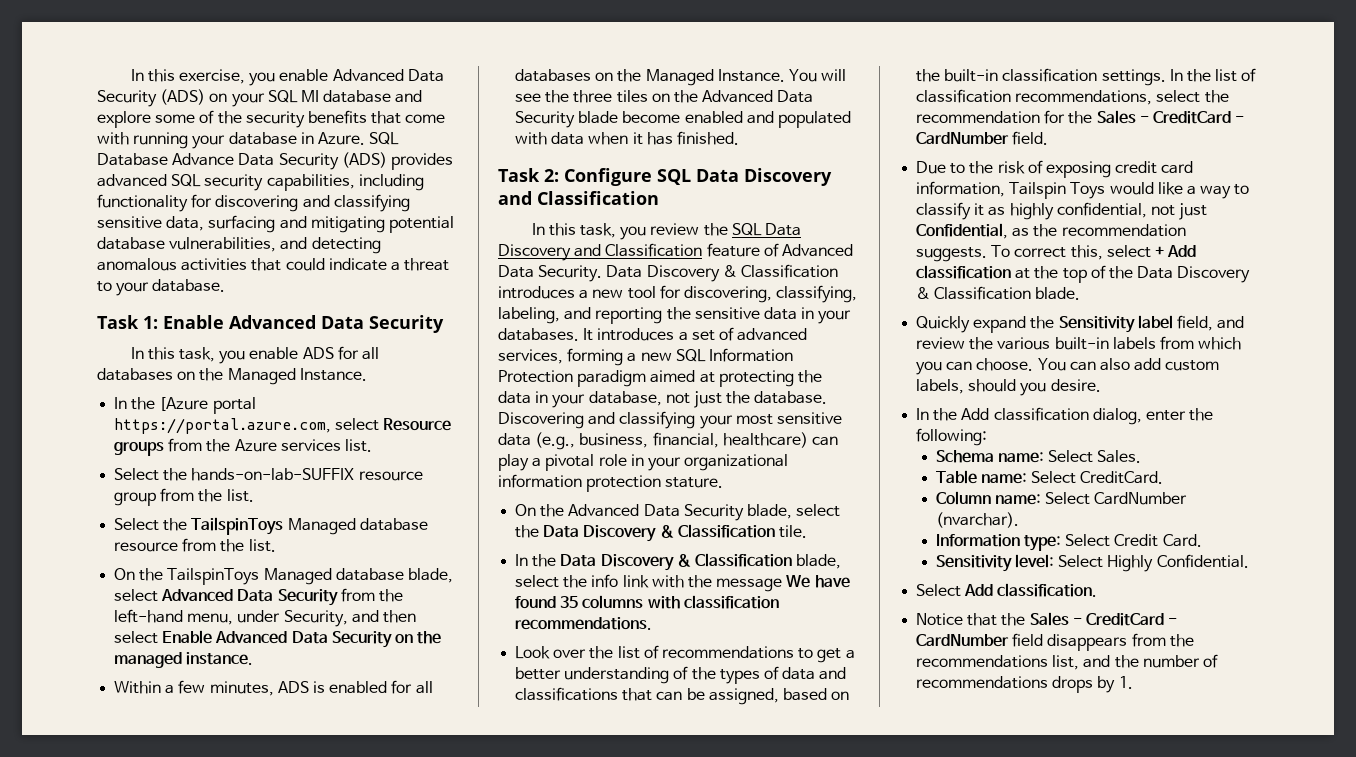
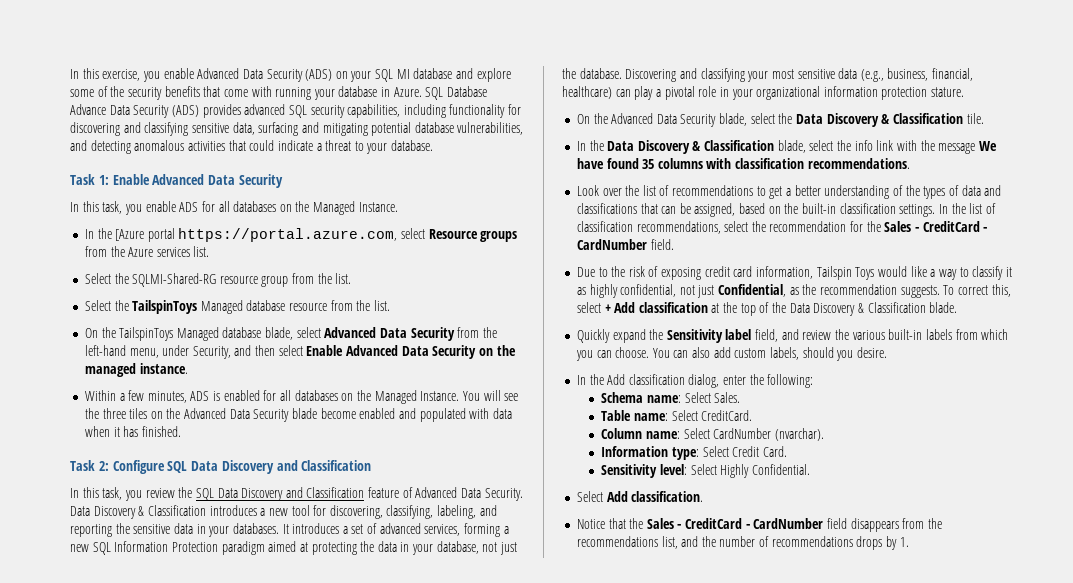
[191,468,355,481] hands-on-lab-SUFFIX -> [132,273,217,287] SQLMI-Shared-RG

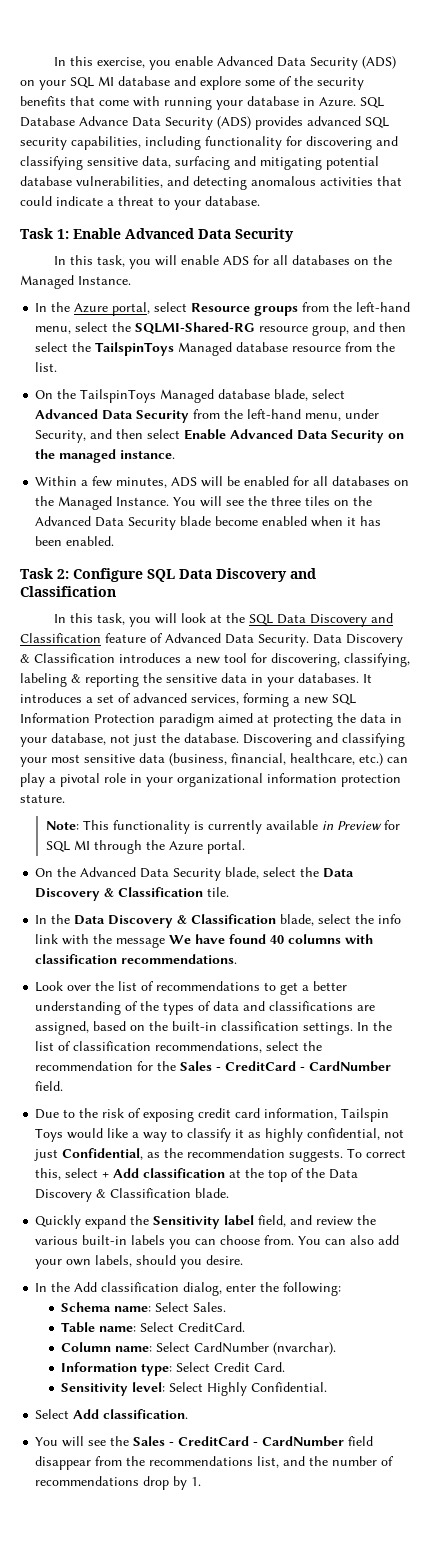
(142, 209) none -> [154,255,177,266] will
[115,228,398,242] [Azure portal https://portal.azure.com, -> [74,302,151,316] Azure portal,
[128,246,210,257] [84,273,352,287] [84,300,111,311] Azure services list. // Select the SQLMI-Shared-RG resource group from the list. // Select -> [356,302,411,312] [35,322,407,336] [35,342,69,352] left-hand menu, select the SQLMI-Shared-RG resource group, and then select
[213,391,221,401] is -> [201,476,241,487] will be
[398,408,512,422] and populated with data -> (308, 521) none
[141,426,181,437] finished. -> [35,536,115,546] been enabled.
[145,488,175,498] review -> [154,613,222,624] will look at
[437,505,497,519] labeling, and -> [20,673,81,687] labeling &
[860,68,974,82] [562,86,612,99] (e.g., business, financial, healthcare) -> [169,753,383,766] (business, financial, healthcare, etc.)
(965, 92) none -> [45,820,400,834] [45,840,245,854] // Note: This functionality is currently available in Preview for SQL MI through the Azure portal.
[642,159,655,169] 35 -> [270,935,285,944] 40
[640,203,691,214] that can be -> [357,1005,376,1011] are
[955,329,1009,340] [575,347,650,361] from which you can choose. -> [169,1235,295,1249] you can choose from.
[734,348,767,358] custom -> [35,1259,92,1269] your own
[576,518,626,529] Notice that -> [35,1436,107,1447] You will see
[850,518,899,532] disappears -> [35,1456,92,1470] disappear
[856,536,883,550] drops -> [143,1476,170,1490] drop

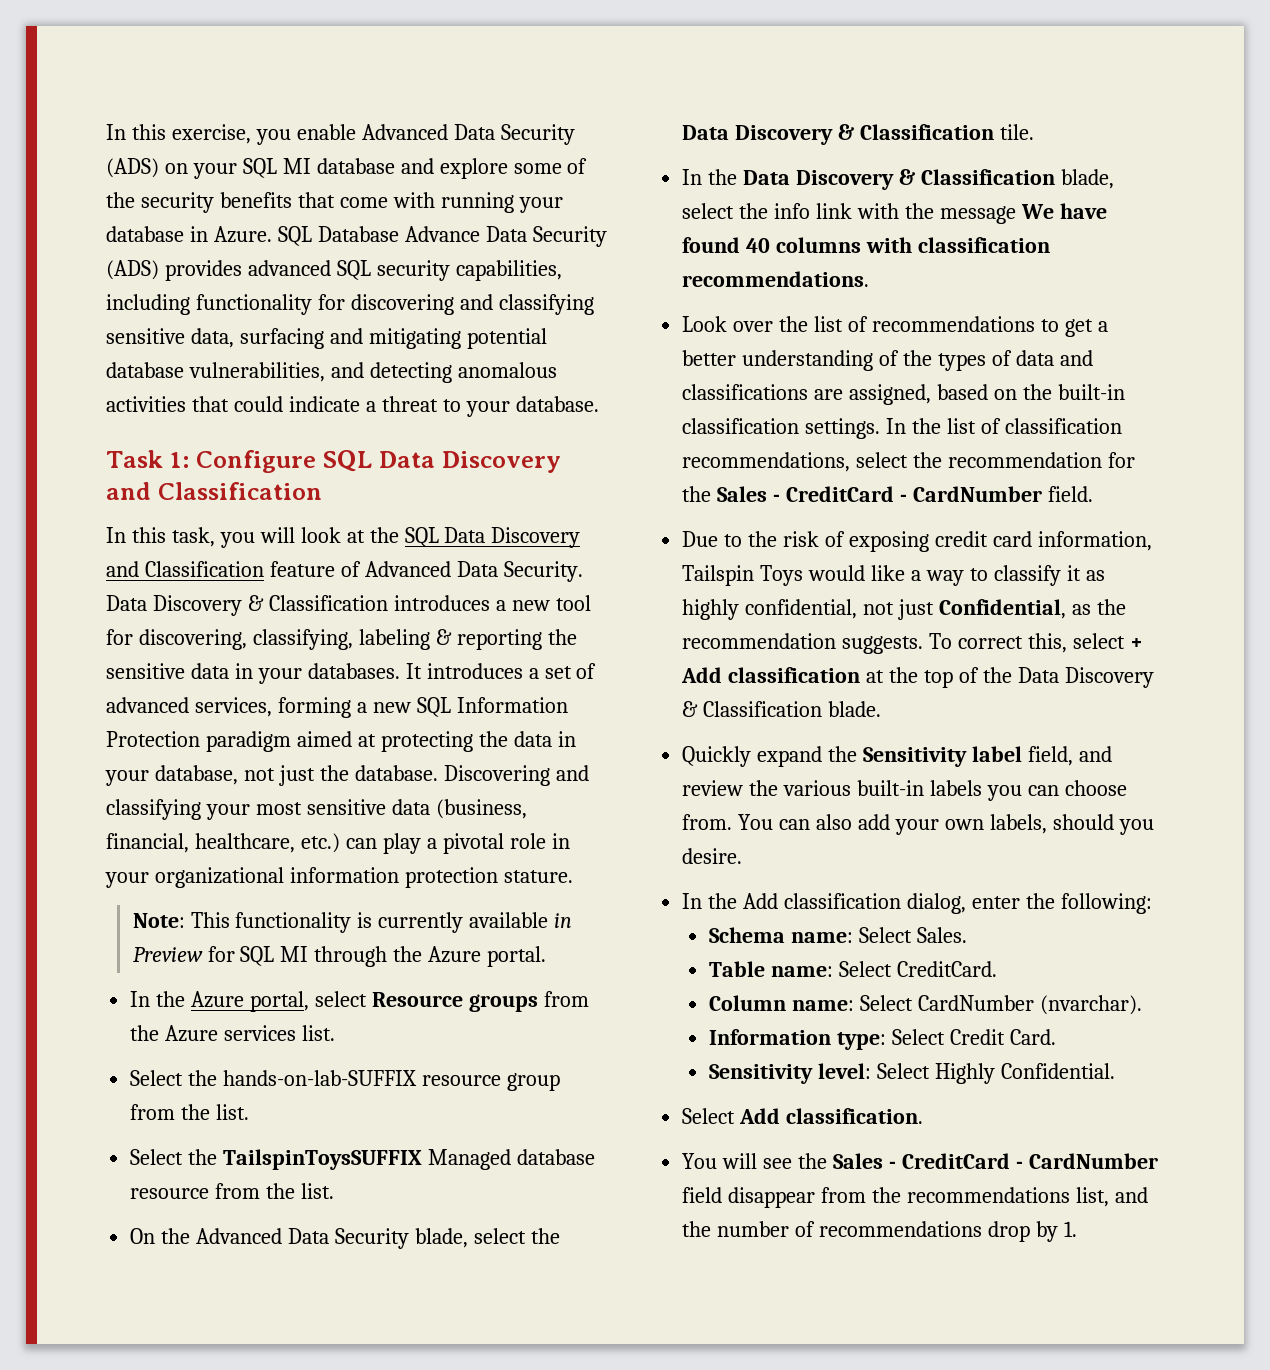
[73,228,294,242] [53,255,392,269] [20,275,131,289] [35,302,411,316] [35,322,407,336] [35,342,396,356] [35,362,58,372] [35,389,346,403] [35,409,380,423] [35,429,405,443] [35,449,176,463] [35,476,410,488] [35,496,373,510] [35,516,382,530] [35,536,115,546] [20,568,69,579] Enable Advanced Data Security // In this task, you will enable ADS for all databases on the Managed Instance. // In the Azure portal, select Resource groups from the left-hand menu, select the SQLMI-Shared-RG resource group, and then select the TailspinToys Managed database resource from the list. // On the TailspinToys Managed database blade, select Advanced Data Security from the left-hand menu, under Security, and then select Enable Advanced Data Security on the managed instance. // Within a few minutes, ADS will be enabled for all databases on the Managed Instance. You will see the three tiles on the Advanced Data Security blade become enabled when it has been enabled. // Task 2: -> (190, 460) none
(245, 847) none -> [130,991,589,1012] [130,1025,336,1042] [130,1070,560,1091] [130,1104,250,1120] [130,1149,595,1170] [130,1183,335,1199] // In the Azure portal, select Resource groups from the Azure services list. // Select the hands-on-lab-SUFFIX resource group from the list. // Select the TailspinToysSUFFIX Managed database resource from the list.

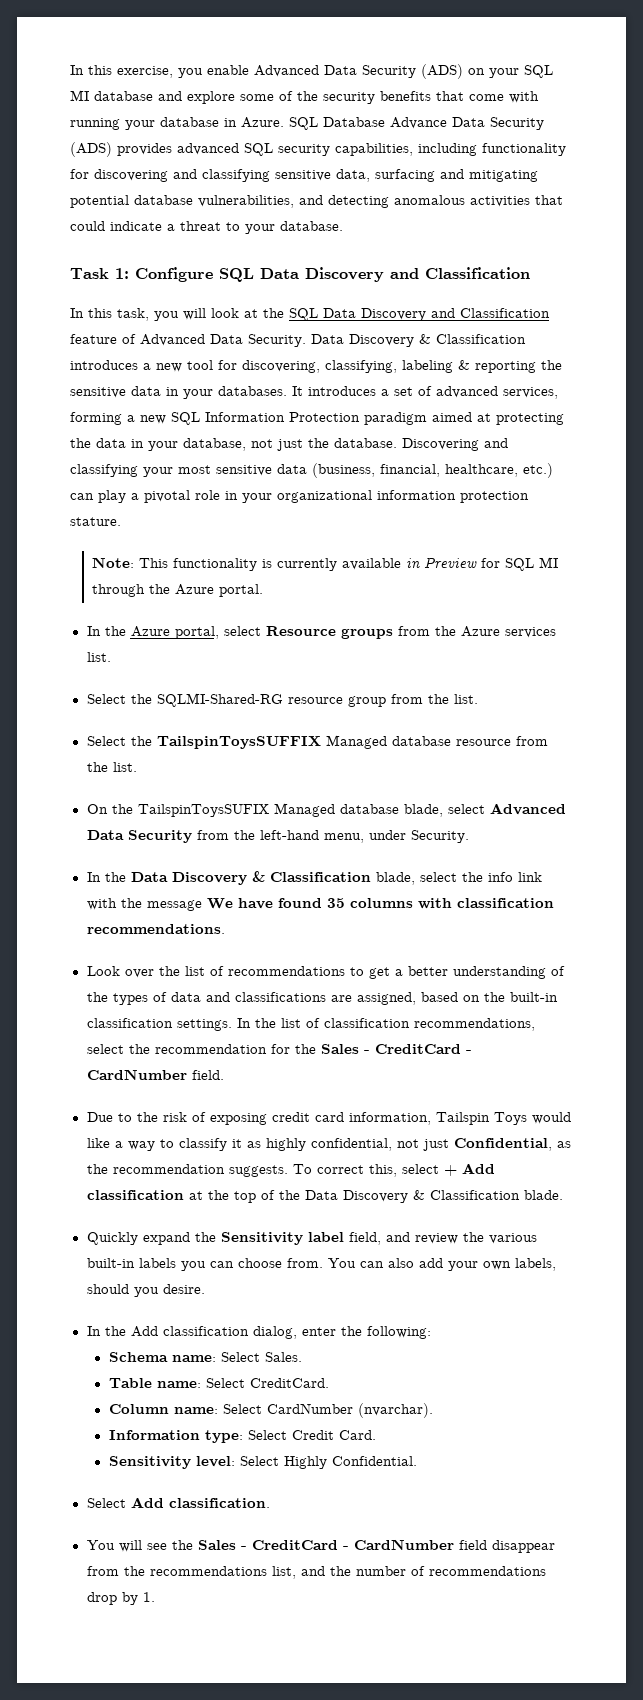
[223,1070,418,1086] hands-on-lab-SUFFIX -> [156,693,283,707] SQLMI-Shared-RG
[196,1228,560,1249] [682,124,1034,145] Advanced Data Security blade, select the Data Discovery & Classification tile. -> [137,803,566,817] [86,830,469,843] TailspinToysSUFIX Managed database blade, select Advanced Data Security from the left-hand menu, under Security.
[746,238,771,253] 40 -> [326,898,345,908] 35

